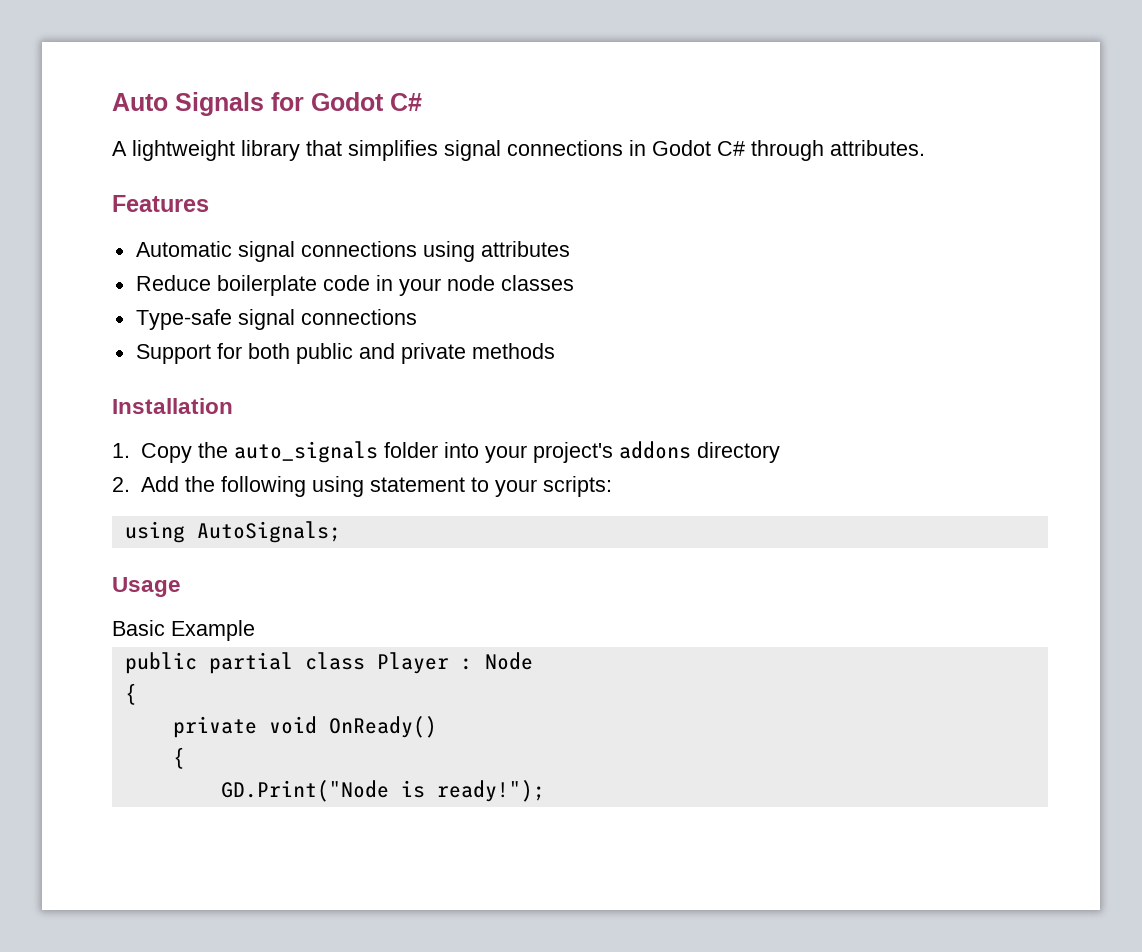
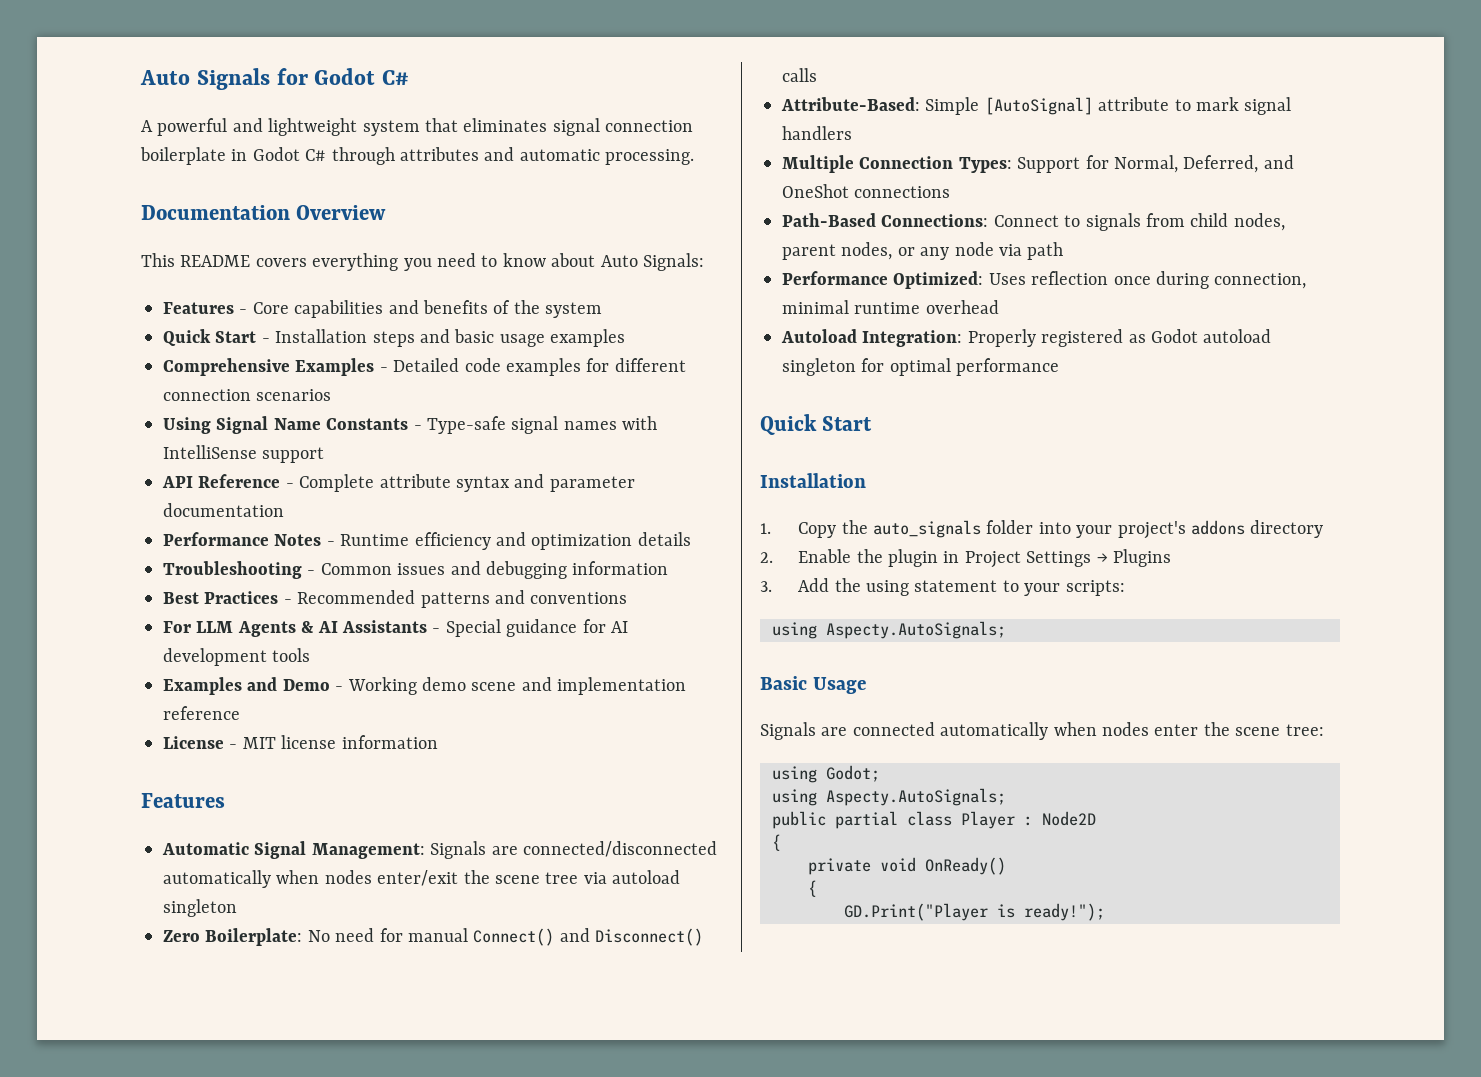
[132,140,925,161] [112,195,209,212] [135,241,570,262] [135,275,574,296] [135,309,417,330] [135,343,555,364] lightweight library that simplifies signal connections in Godot C# through attributes. // Features // Automatic signal connections using attributes // Reduce boilerplate code in your node classes // Type-safe signal connections // Support for both public and private methods -> [157,118,694,136] [140,147,695,165] [141,205,387,220] [141,253,704,271] [163,300,603,318] [163,329,626,347] [163,358,686,376] [163,389,332,401] [163,416,658,434] [163,445,325,463] [162,474,635,492] [163,503,284,517] [163,532,691,550] [163,561,669,579] [163,590,628,608] [163,619,628,637] [163,648,311,666] [163,677,687,695] [163,706,240,720] [163,735,438,749] [141,793,225,808] [162,841,717,859] [163,870,681,888] [163,899,237,917] [163,928,704,946] [782,68,817,82] [781,97,1292,115] [782,126,852,140] [782,155,1294,173] [782,184,951,198] [782,213,1285,231] [782,242,1064,260] [782,271,1307,289] [782,300,999,314] [781,329,1272,347] [782,358,1060,376] [760,414,873,435] powerful and lightweight system that eliminates signal connection boilerplate in Godot C# through attributes and automatic processing. // Documentation Overview // This README covers everything you need to know about Auto Signals: // Features - Core capabilities and benefits of the system // Quick Start - Installation steps and basic usage examples // Comprehensive Examples - Detailed code examples for different connection scenarios // Using Signal Name Constants - Type-safe signal names with IntelliSense support // API Reference - Complete attribute syntax and parameter documentation // Performance Notes - Runtime efficiency and optimization details // Troubleshooting - Common issues and debugging information // Best Practices - Recommended patterns and conventions // For LLM Agents & AI Assistants - Special guidance for AI development tools // Examples and Demo - Working demo scene and implementation reference // License - MIT license information // Features // Automatic Signal Management: Signals are connected/disconnected automatically when nodes enter/exit the scene tree via autoload singleton // Zero Boilerplate: No need for manual Connect() and Disconnect() calls // Attribute-Based: Simple [AutoSignal] attribute to mark signal handlers // Multiple Connection Types: Support for Normal, Deferred, and OneShot connections // Path-Based Connections: Connect to signals from child nodes, parent nodes, or any node via path // Performance Optimized: Uses reflection once during connection, minimal runtime overhead // Autoload Integration: Properly registered as Godot autoload singleton for optimal performance // Quick Start
(130, 484) none -> [798,549,1171,568] [760,581,772,592] Enable the plugin in Project Settings → Plugins // 3.
[220,476,306,497] following -> (861, 585) none
[196,521,341,543] AutoSignals; // -> [826,621,1006,639] [760,676,807,690] Aspecty.AutoSignals; // Basic
[112,620,255,641] Basic Example -> [760,722,1324,740] [772,765,880,783] [772,788,1006,806] Signals are connected automatically when nodes enter the scene tree: // using Godot; // using Aspecty.AutoSignals;
[484,652,533,670] Node -> [1042,811,1096,826] Node2D
[220,780,389,802] GD.Print("Node -> [844,903,988,921] GD.Print("Player

